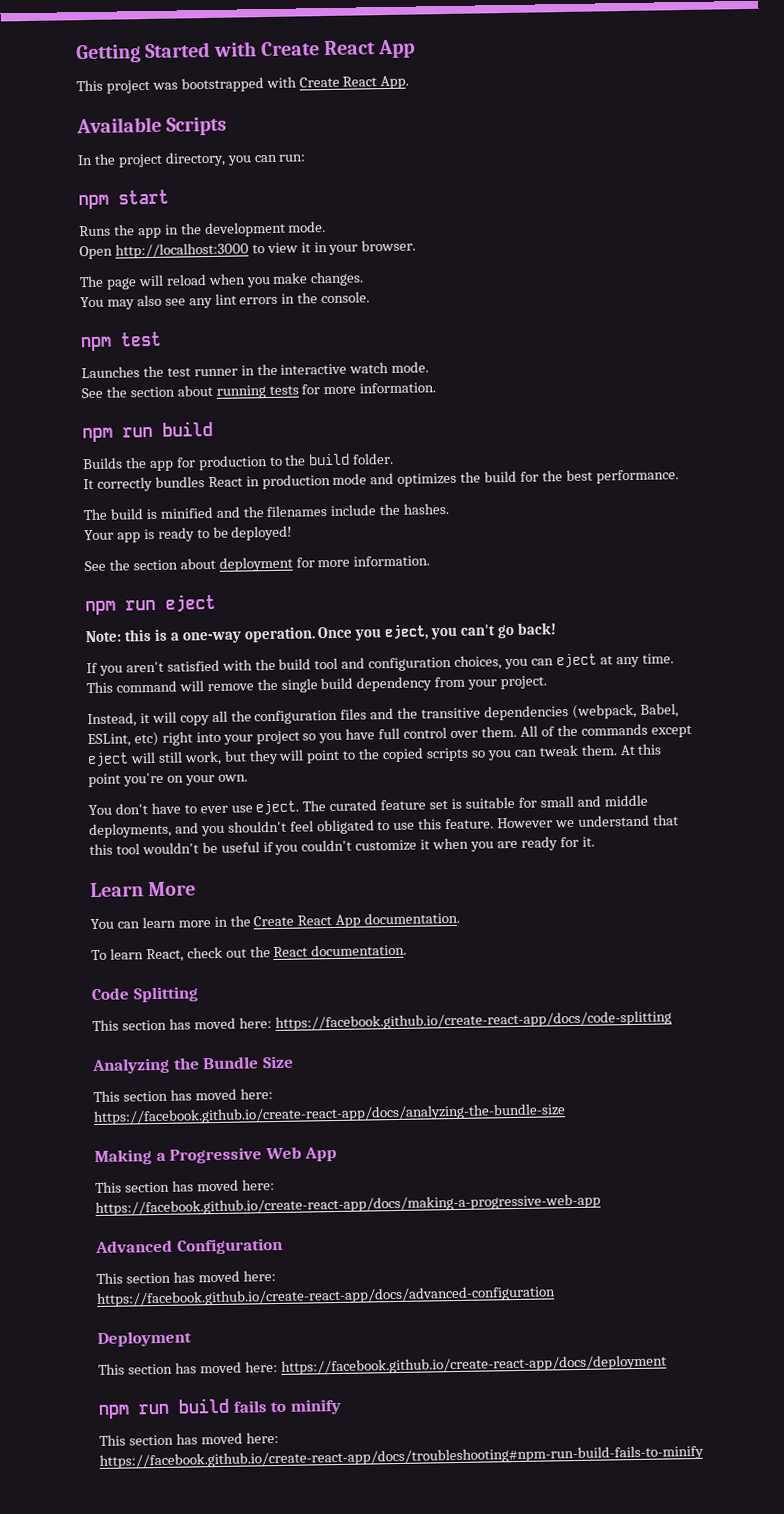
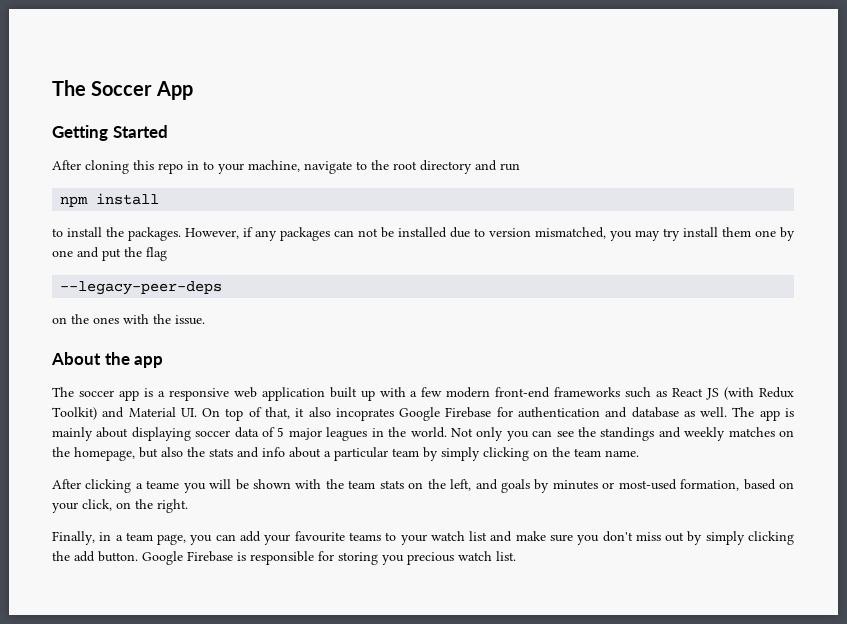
(76, 54) none -> [52,80,193,100] The Soccer App //
[212,39,416,59] [76,75,410,94] [76,116,228,136] [77,151,307,168] [78,189,169,210] [79,221,327,239] [79,239,417,260] [79,271,365,290] [80,291,371,310] [80,331,162,352] [81,361,430,379] [81,382,437,399] [82,420,213,443] [82,452,395,472] [83,469,679,492] [83,502,450,521] [84,525,293,543] [84,555,431,572] [85,593,216,616] [85,622,556,644] [86,653,674,676] [86,675,548,694] [87,703,679,728] [87,723,692,748] [87,743,662,768] [88,772,248,788] [88,794,648,816] [89,814,679,839] [89,836,595,856] [90,881,197,898] [90,911,461,930] [91,943,408,963] [91,986,199,1003] [92,1010,672,1032] [92,1055,294,1075] [93,1088,273,1103] [93,1103,566,1126] [94,1146,338,1166] [95,1179,275,1194] [95,1193,601,1217] [95,1237,283,1255] [96,1270,276,1285] [96,1285,556,1308] [97,1330,192,1348] [98,1354,667,1376] [98,1397,341,1420] [99,1431,279,1446] [99,1444,704,1469] with Create React App // This project was bootstrapped with Create React App. // Available Scripts // In the project directory, you can run: // npm start // Runs the app in the development mode. // Open http://localhost:3000 to view it in your browser. // The page will reload when you make changes. // You may also see any lint errors in the console. // npm test // Launches the test runner in the interactive watch mode. // See the section about running tests for more information. // npm run build // Builds the app for production to the build folder. // It correctly bundles React in production mode and optimizes the build for the best performance. // The build is minified and the filenames include the hashes. // Your app is ready to be deployed! // See the section about deployment for more information. // npm run eject // Note: this is a one-way operation. Once you eject, you can't go back! // If you aren't satisfied with the build tool and configuration choices, you can eject at any time. This command will remove the single build dependency from your project. // Instead, it will copy all the configuration files and the transitive dependencies (webpack, Babel, ESLint, etc) right into your project so you have full control over them. All of the commands except eject will still work, but they will point to the copied scripts so you can tweak them. At this point you're on your own. // You don't have to ever use eject. The curated feature set is suitable for small and middle deployments, and you shouldn't feel obligated to use this feature. However we understand that this tool wouldn't be useful if you couldn't customize it when you are ready for it. // Learn More // You can learn more in the Create React App documentation. // To learn React, check out the React documentation. // Code Splitting // This section has moved here: https://facebook.github.io/create-react-app/docs/code-splitting // Analyzing the Bundle Size // This section has moved here: https://facebook.github.io/create-react-app/docs/analyzing-the-bundle-size // Making a Progressive Web App // This section has moved here: https://facebook.github.io/create-react-app/docs/making-a-progressive-web-app // Advanced Configuration // This section has moved here: https://facebook.github.io/create-react-app/docs/advanced-configuration // Deployment // This section has moved here: https://facebook.github.io/create-react-app/docs/deployment // npm run build fails to minify // This section has moved here: https://facebook.github.io/create-react-app/docs/troubleshooting#npm-run-build-fails-to-minify -> [52,160,520,174] [60,193,160,207] [52,227,795,241] [52,247,167,261] [60,281,223,295] [52,314,205,325] [51,352,164,368] [52,387,795,401] [52,407,795,421] [52,427,794,441] [52,447,639,461] [52,479,794,493] [52,499,188,513] [52,531,794,545] [52,551,516,565] // After cloning this repo in to your machine, navigate to the root directory and run // npm install // to install the packages. However, if any packages can not be installed due to version mismatched, you may try install them one by one and put the flag // --legacy-peer-deps // on the ones with the issue. // About the app // The soccer app is a responsive web application built up with a few modern front-end frameworks such as React JS (with Redux Toolkit) and Material UI. On top of that, it also incoprates Google Firebase for authentication and database as well. The app is mainly about displaying soccer data of 5 major leagues in the world. Not only you can see the standings and weekly matches on the homepage, but also the stats and info about a particular team by simply clicking on the team name. // After clicking a teame you will be shown with the team stats on the left, and goals by minutes or most-used formation, based on your click, on the right. // Finally, in a team page, you can add your favourite teams to your watch list and make sure you don't miss out by simply clicking the add button. Google Firebase is responsible for storing you precious watch list.

